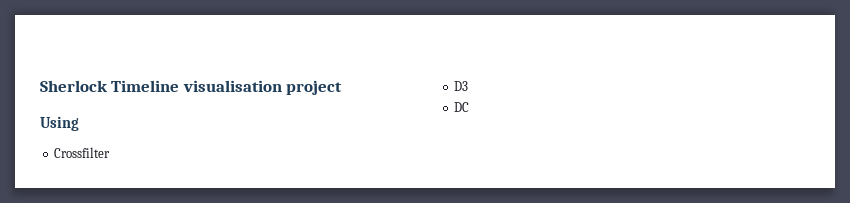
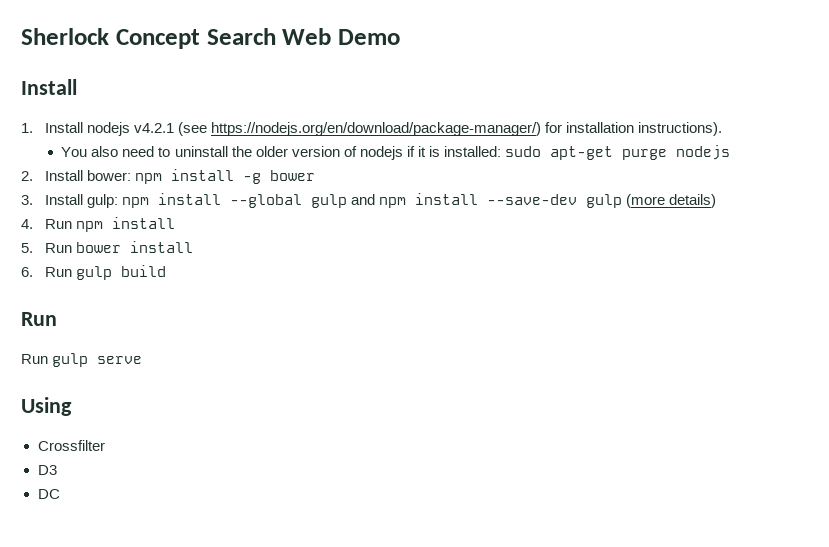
[111,80,343,95] Timeline visualisation project -> [115,28,400,49] [21,79,77,95] [21,122,723,136] [61,145,731,160] [21,169,315,184] [21,193,717,208] [21,217,175,232] [21,241,193,253] [21,265,166,280] [21,312,57,326] [21,353,143,367] Concept Search Web Demo // Install // 1. Install nodejs v4.2.1 (see https://nodejs.org/en/download/package-manager/) for installation instructions). // You also need to uninstall the older version of nodejs if it is installed: sudo apt-get purge nodejs // 2. Install bower: npm install -g bower // 3. Install gulp: npm install --global gulp and npm install --save-dev gulp (more details) // 4. Run npm install // 5. Run bower install // 6. Run gulp build // Run // Run gulp serve

